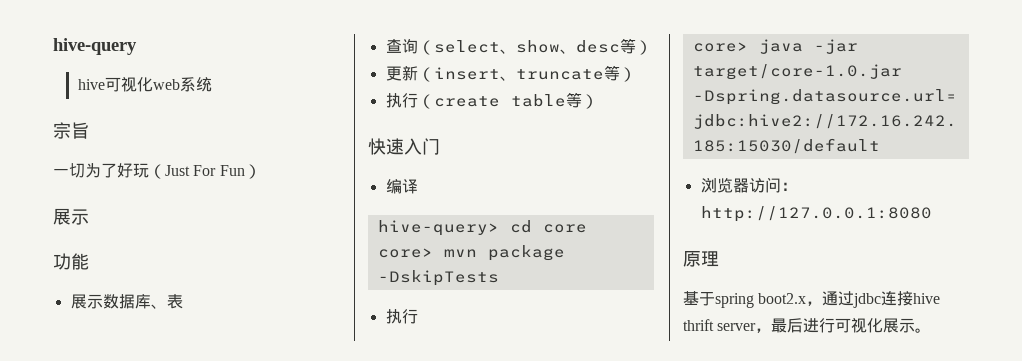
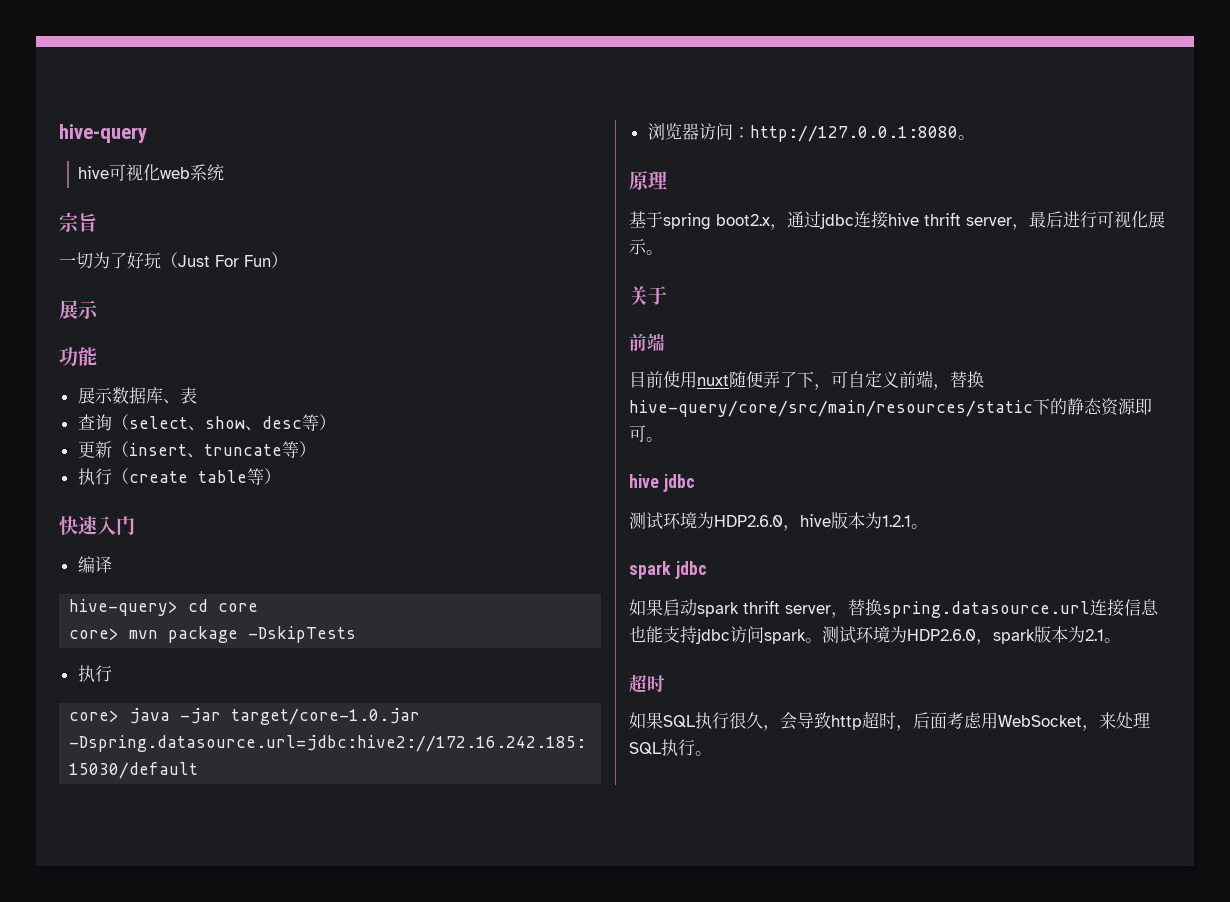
(932, 214) none -> [957,135,975,140] 。
(932, 330) none -> [629,286,667,305] [629,333,665,351] [629,370,984,390] [629,398,1152,417] [629,425,663,442] [629,474,695,492] [629,512,928,531] [629,561,707,579] [629,599,1159,618] [629,626,1121,645] [629,674,665,693] [629,711,1150,731] [629,739,712,756] // 关于 // 前端 // 目前使用nuxt随便弄了下，可自定义前端，替换hive-query/core/src/main/resources/static下的静态资源即可。 // hive jdbc // 测试环境为HDP2.6.0，hive版本为1.2.1。 // spark jdbc // 如果启动spark thrift server，替换spring.datasource.url连接信息也能支持jdbc访问spark。测试环境为HDP2.6.0，spark版本为2.1。 // 超时 // 如果SQL执行很久，会导致http超时，后面考虑用WebSocket，来处理SQL执行。

